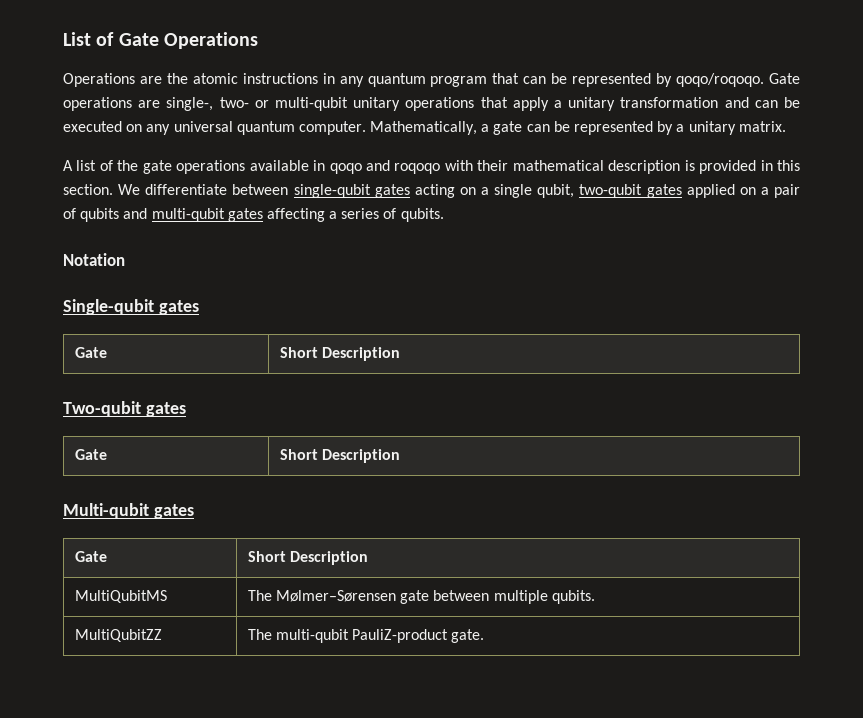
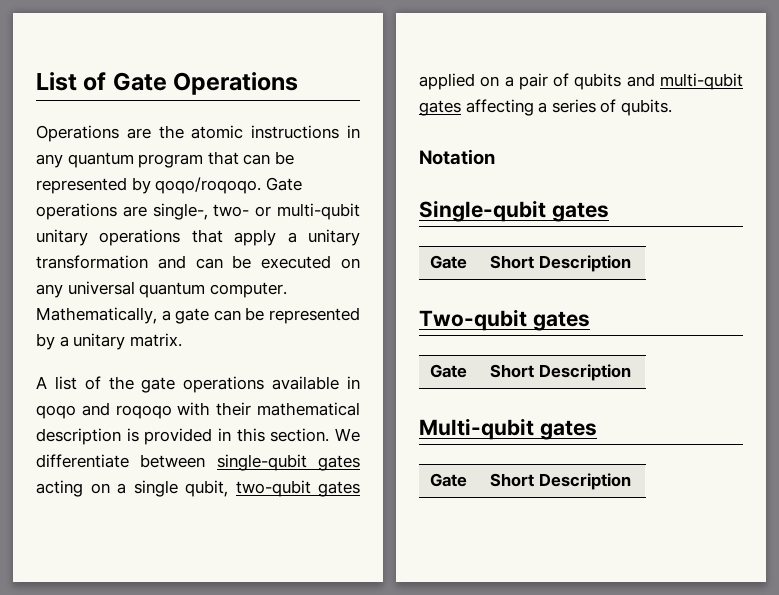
[74,590,167,603] [247,590,595,604] [74,629,162,642] [247,629,485,643] // MultiQubitMS | The Mølmer–Sørensen gate between multiple qubits. // MultiQubitZZ | The multi-qubit PauliZ-product gate. -> (631, 481) none

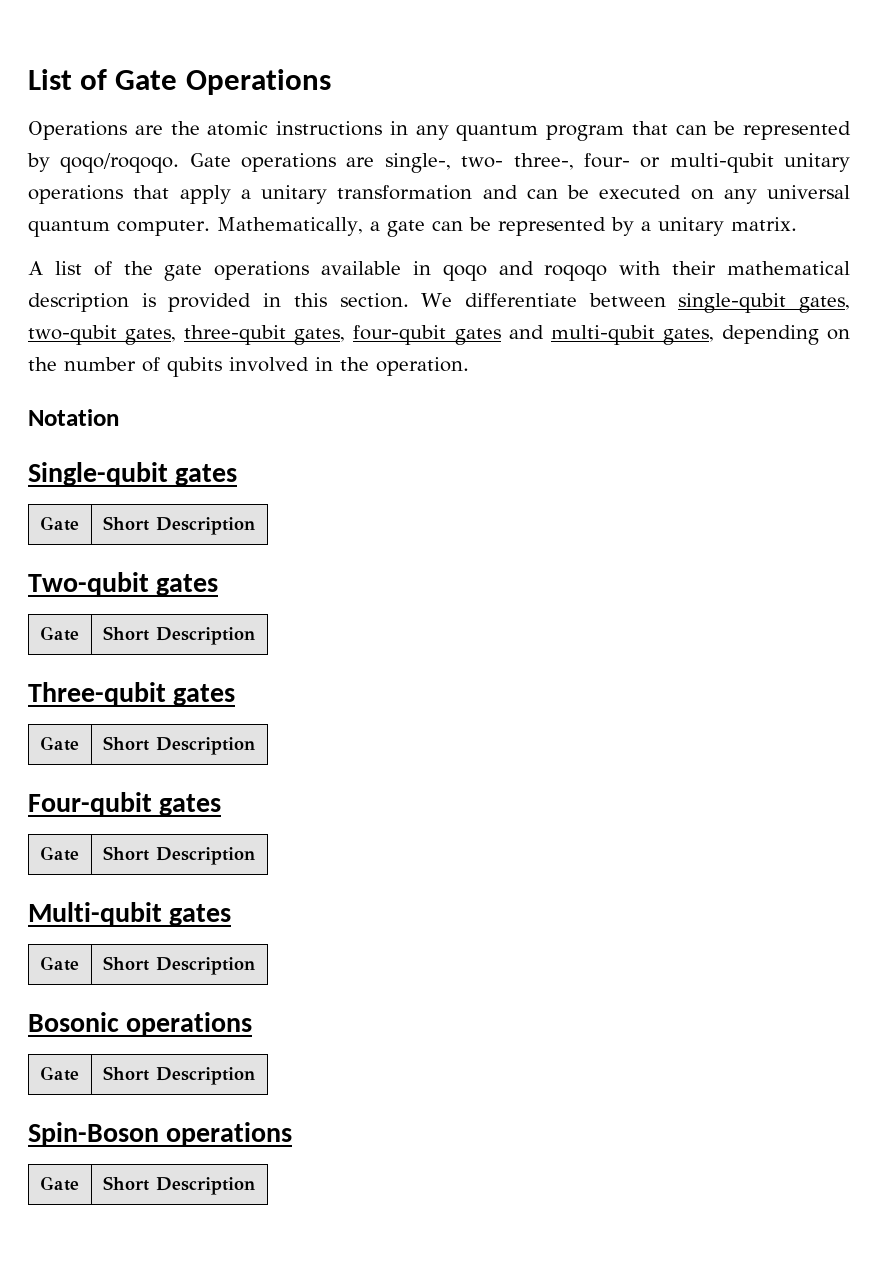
(250, 210) none -> [513,153,630,170] three-, four-
[318,455,360,471] [36,480,360,497] [419,73,743,90] [419,99,672,116] gates acting on a single qubit, two-qubit gates applied on a pair of qubits and multi-qubit gates affecting a series of qubits. -> [799,296,851,313] [28,325,851,345] [28,357,469,377] gates, two-qubit gates, three-qubit gates, four-qubit gates and multi-qubit gates, depending on the number of qubits involved in the operation.
(631, 372) none -> [28,682,236,706] [39,736,79,751] [102,736,255,755] [28,792,222,816] [39,846,79,861] [102,846,255,865] // Three-qubit gates // Gate | Short Description // Four-qubit gates // Gate | Short Description
(631, 481) none -> [28,1012,253,1036] [39,1066,79,1081] [102,1066,255,1085] [28,1122,293,1146] [39,1176,79,1191] [102,1176,255,1195] // Bosonic operations // Gate | Short Description // Spin-Boson operations // Gate | Short Description

